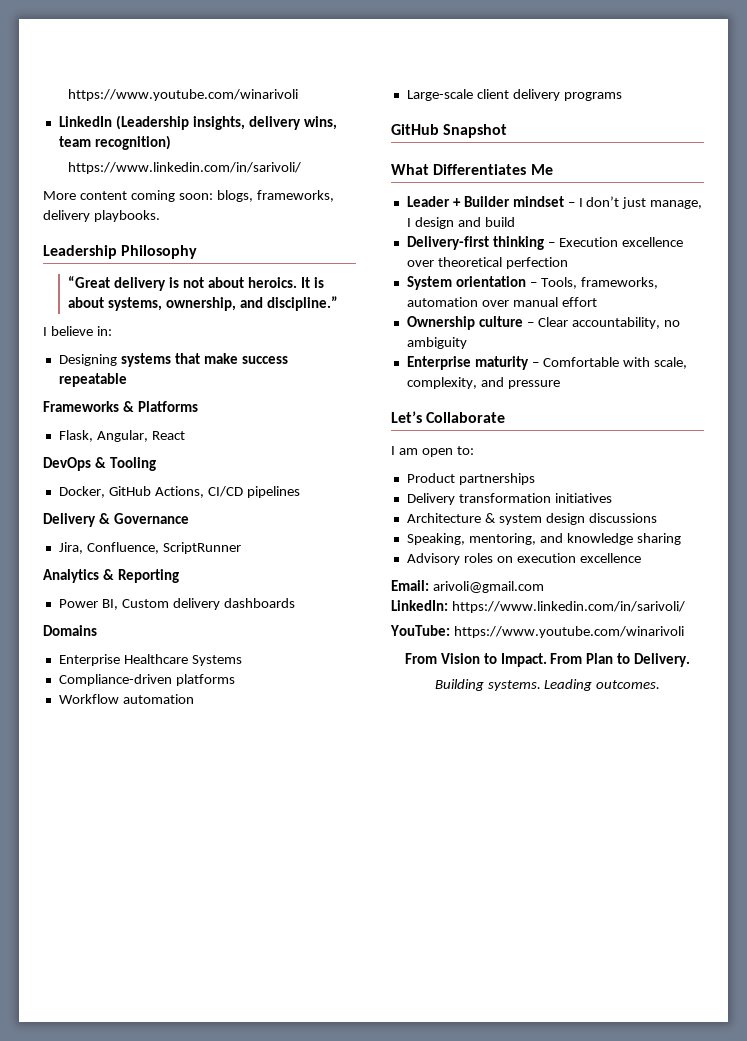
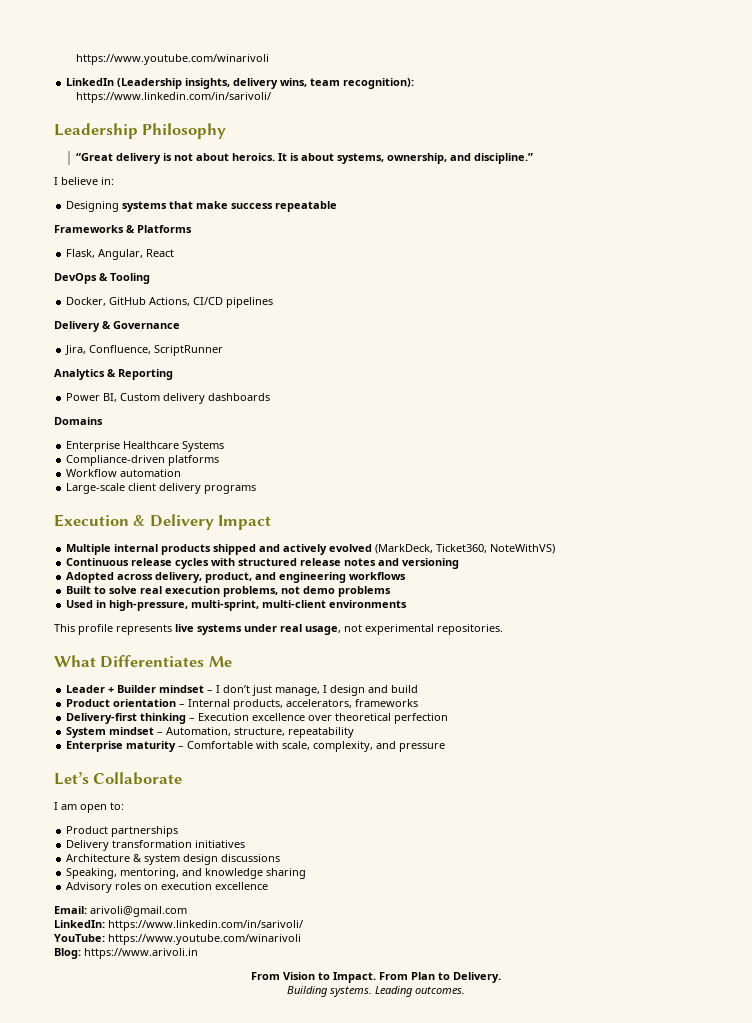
[94,135,171,150] [68,162,302,174] [43,190,334,202] [43,210,160,222] recognition) // https://www.linkedin.com/in/sarivoli/ // More content coming soon: blogs, frameworks, delivery playbooks. -> [343,78,415,89] [75,92,271,103] recognition): // https://www.linkedin.com/in/sarivoli/
[391,124,508,138] GitHub Snapshot -> [54,514,272,530] [66,544,556,555] [66,558,460,569] [66,572,407,583] [66,586,392,597] [66,600,408,611] [54,624,503,635] Execution & Delivery Impact // Multiple internal products shipped and actively evolved (MarkDeck, Ticket360, NoteWithVS) // Continuous release cycles with structured release notes and versioning // Adopted across delivery, product, and engineering workflows // Built to solve real execution problems, not demo problems // Used in high-pressure, multi-sprint, multi-client environments // This profile represents live systems under real usage, not experimental repositories.
(515, 222) none -> [66,699,419,710] // Product orientation – Internal products, accelerators, frameworks
[455,276,658,289] [406,297,597,307] [406,316,680,330] [406,337,467,349] orientation – Tools, frameworks, automation over manual effort // Ownership culture – Clear accountability, no ambiguity -> [109,727,355,738] mindset – Automation, structure, repeatability
(684, 632) none -> [54,948,198,959] // Blog: https://www.arivoli.in

